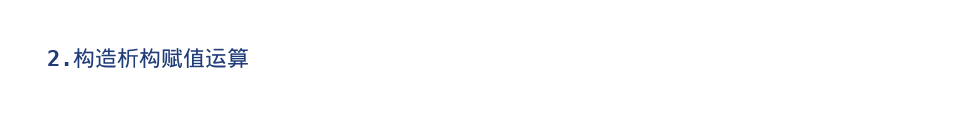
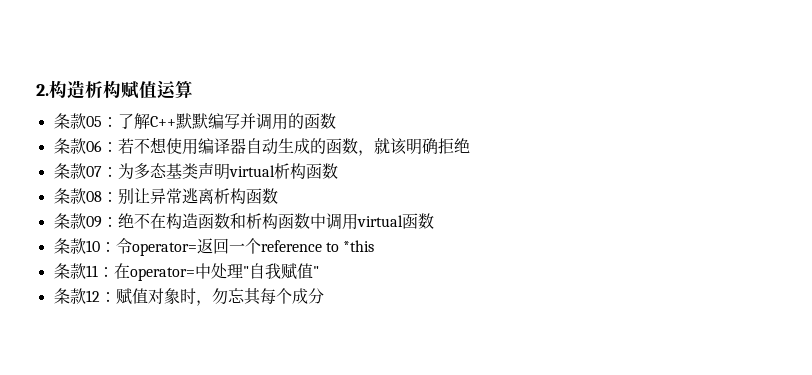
(249, 58) none -> [53,113,336,130] [53,137,470,156] [53,162,338,180] [53,188,278,204] [53,213,434,230] [53,238,375,256] [53,263,319,281] [53,288,324,306] // 条款05：了解C++默默编写并调用的函数 // 条款06：若不想使用编译器自动生成的函数，就该明确拒绝 // 条款07：为多态基类声明virtual析构函数 // 条款08：别让异常逃离析构函数 // 条款09：绝不在构造函数和析构函数中调用virtual函数 // 条款10：令operator=返回一个reference to *this // 条款11：在operator=中处理"自我赋值" // 条款12：赋值对象时，勿忘其每个成分

